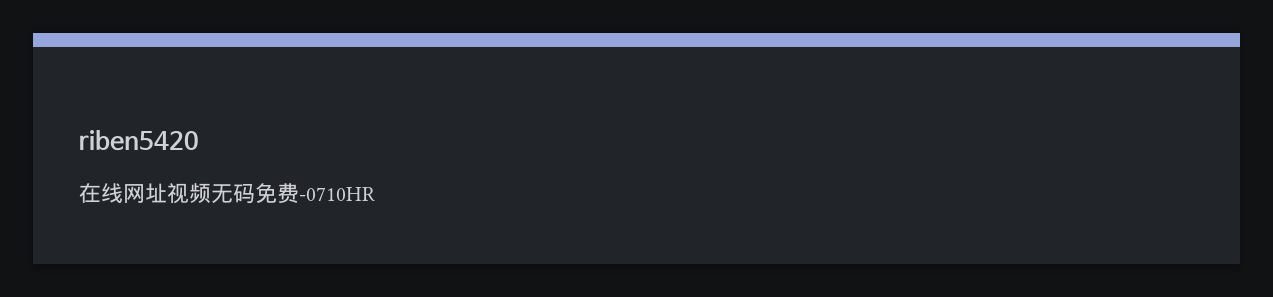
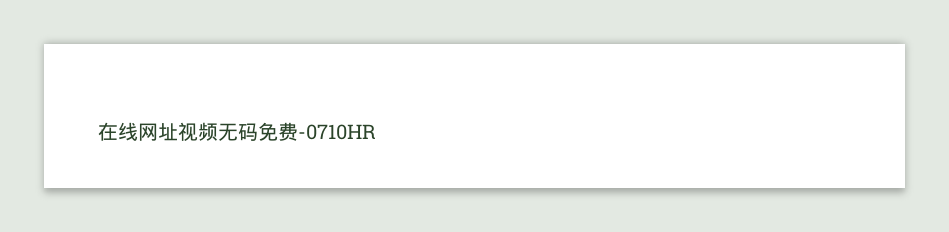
[79,130,199,151] riben5420 // -> (98, 131) none

